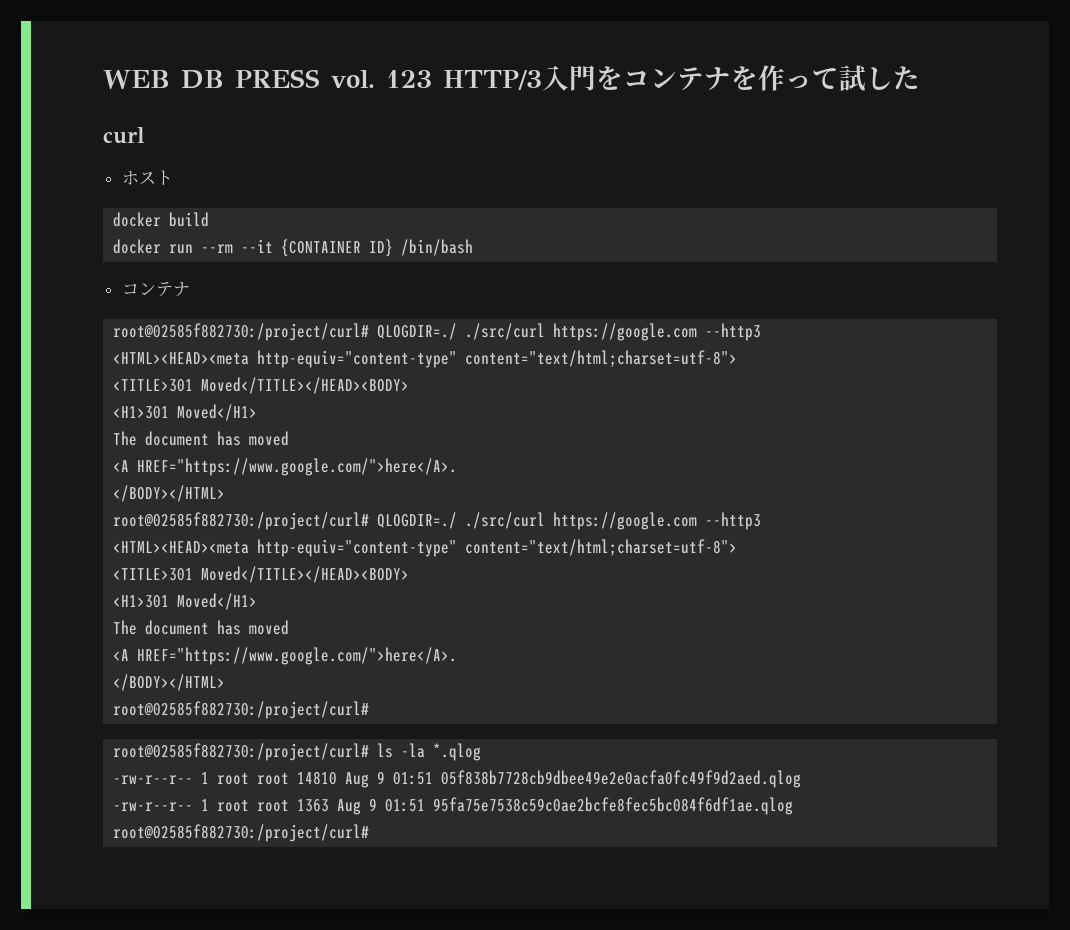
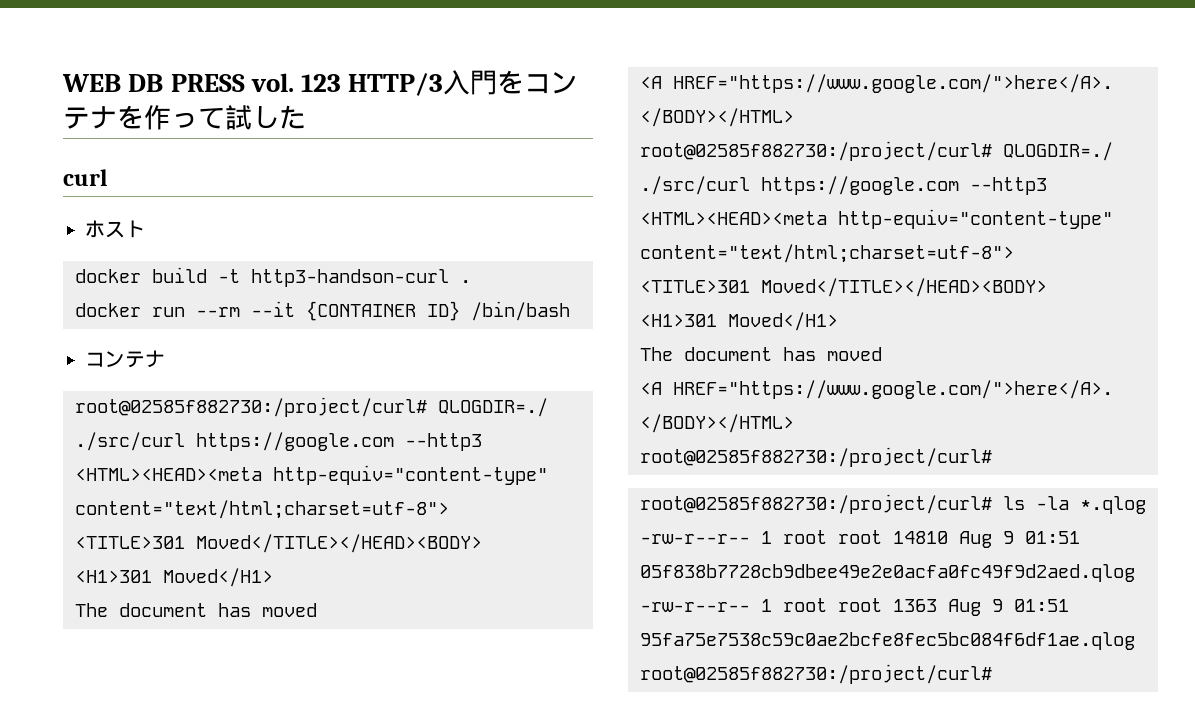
(210, 219) none -> [218,269,471,287] -t http3-handson-curl .

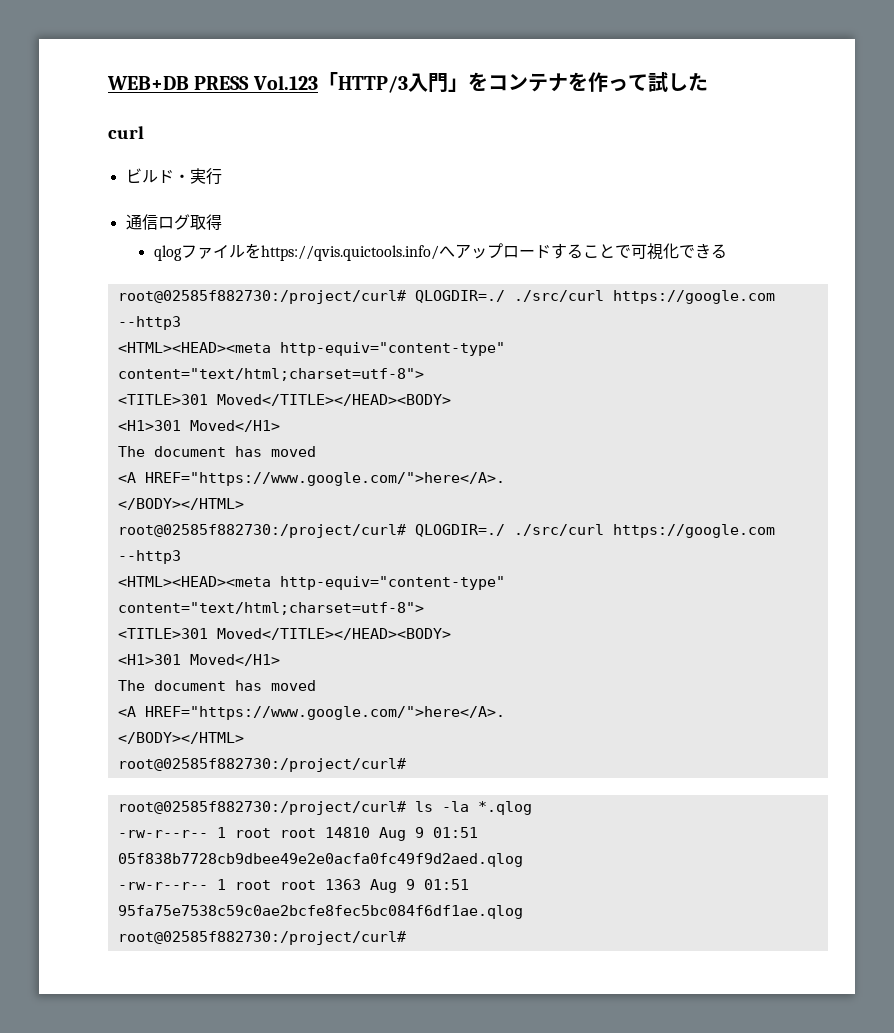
[62,73,342,92] WEB DB PRESS vol. 123 -> [107,72,338,90] WEB+DB PRESS Vol.123「
(498, 82) none -> [447,78,468,92] 」
[85,220,145,238] [75,267,471,287] [75,301,570,321] [85,350,165,368] ホスト // docker build -t http3-handson-curl . // docker run --rm --it {CONTAINER ID} /bin/bash // コンテナ -> [125,168,222,185] [125,214,222,230] [153,243,727,261] ビルド・実行 // 通信ログ取得 // qlogファイルをhttps://qvis.quictools.info/へアップロードすることで可視化できる

